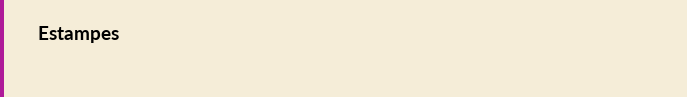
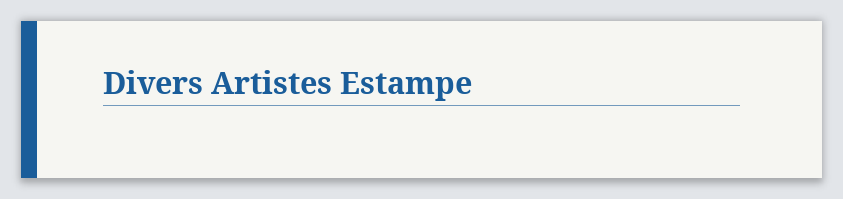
[38,26,119,43] Estampes -> [103,70,473,101] Divers Artistes Estampe

